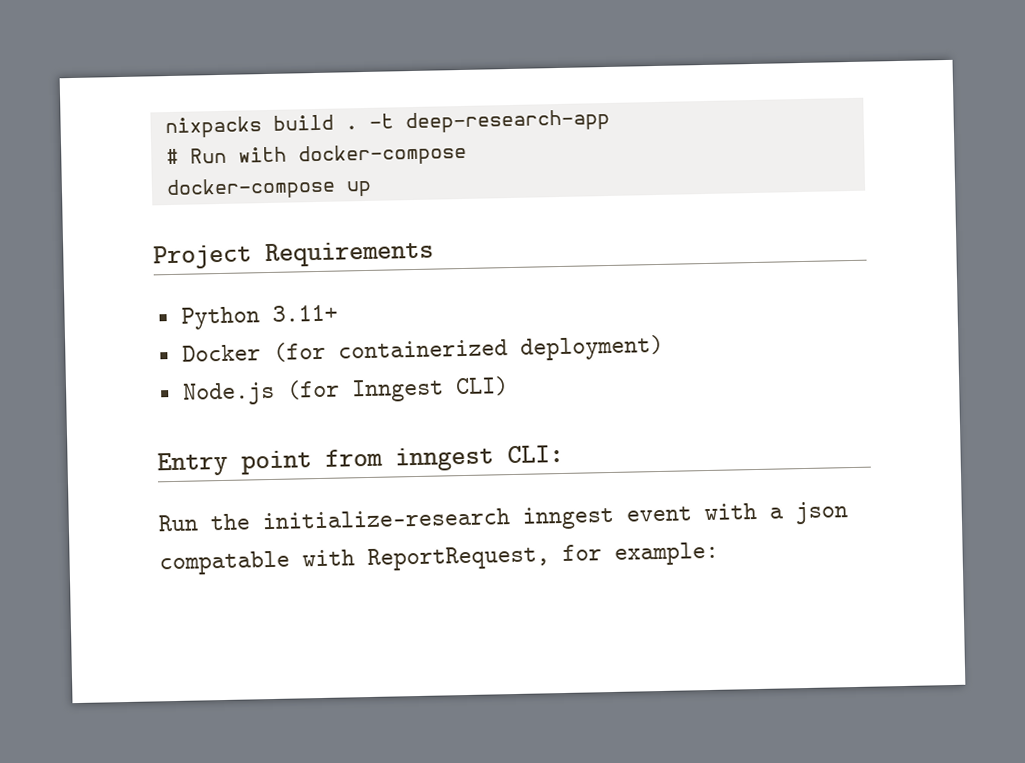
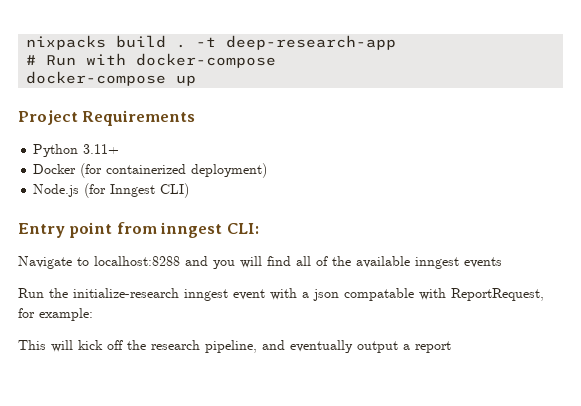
(564, 454) none -> [18,256,502,269] // Navigate to localhost:8288 and you will find all of the available inngest events
(719, 553) none -> [18,340,451,353] // This will kick off the research pipeline, and eventually output a report

